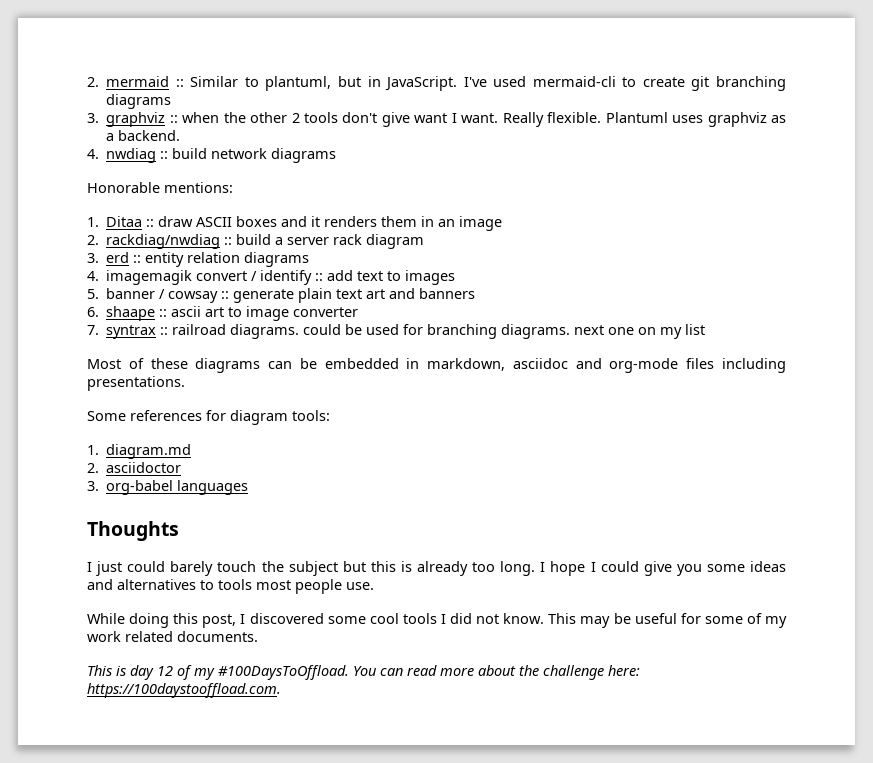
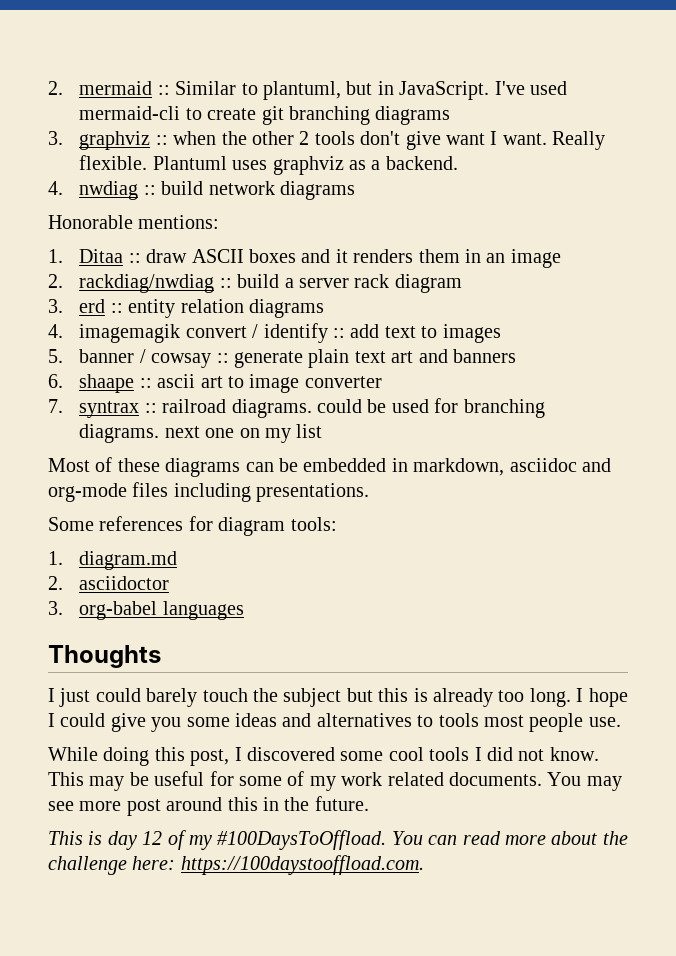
(258, 636) none -> [547,772,622,791] [48,796,369,816] You may see more post around this in the future.

